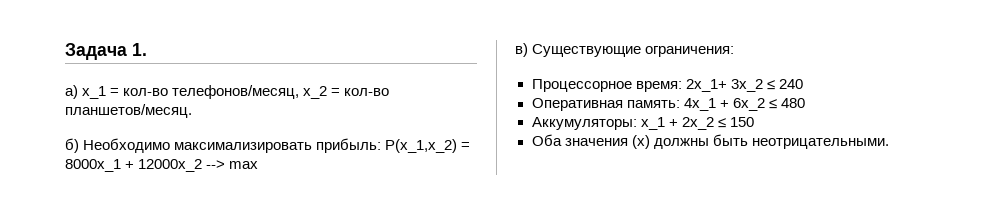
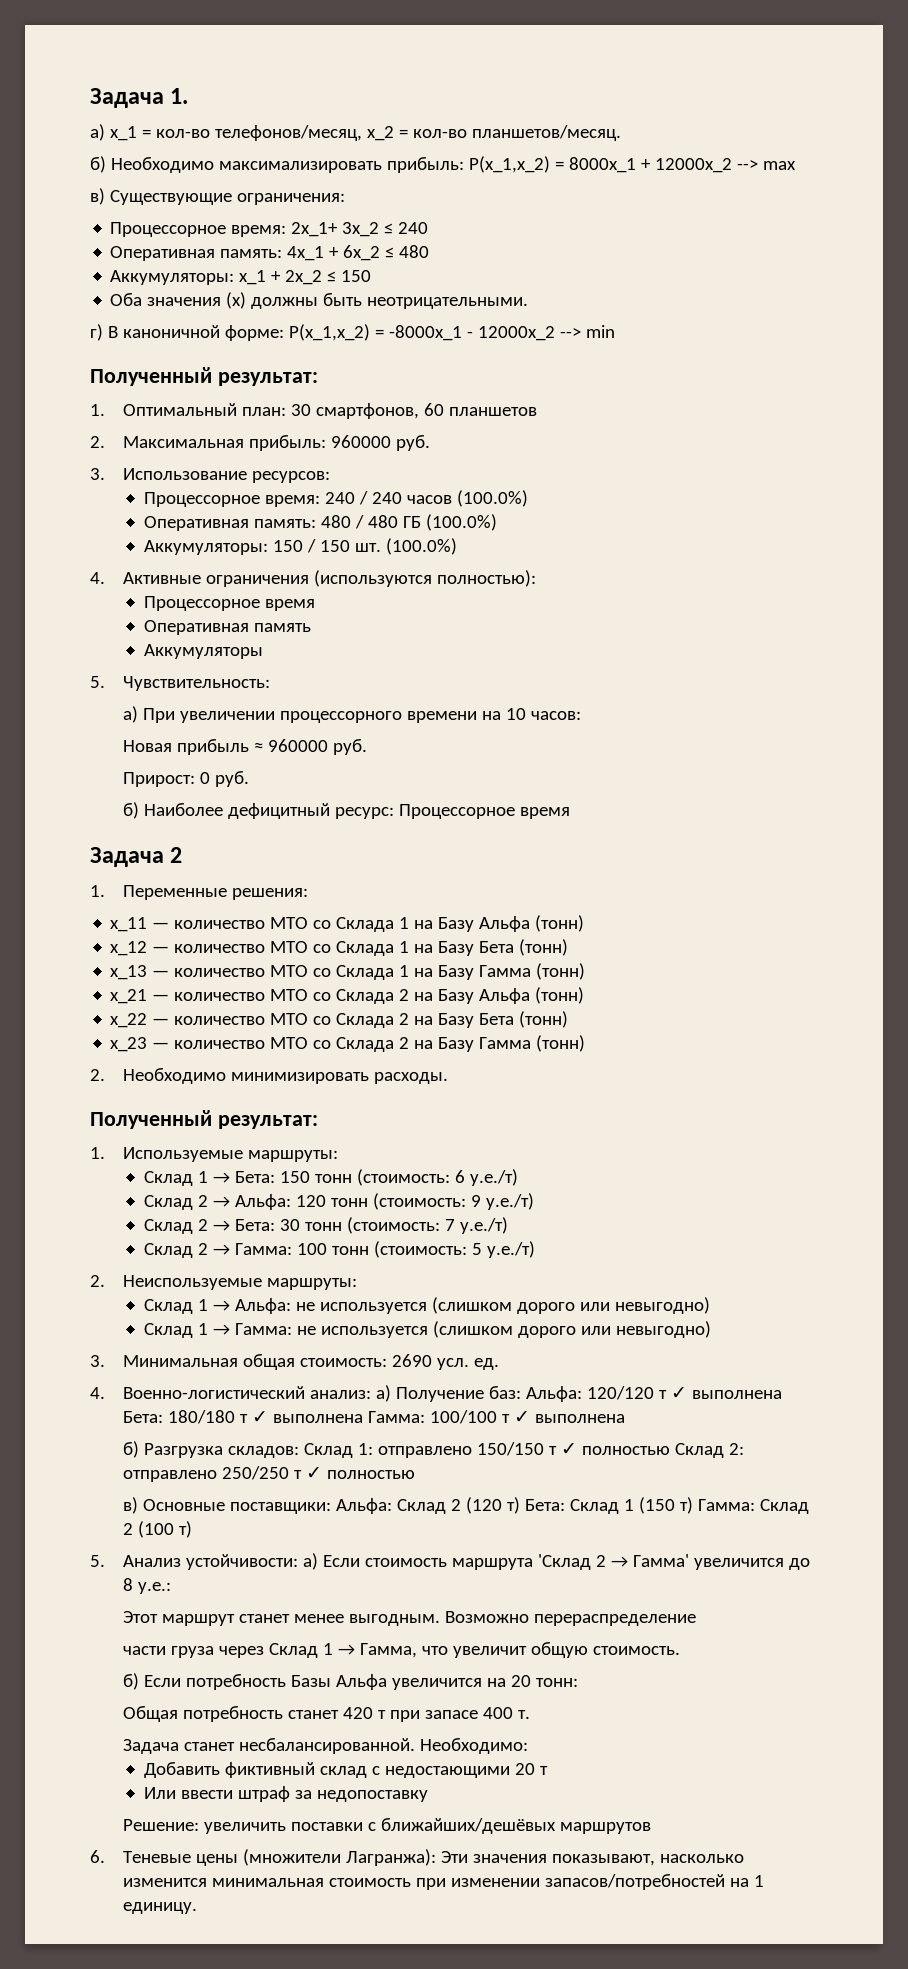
(889, 143) none -> [90,324,615,341] [90,367,318,386] [90,403,538,419] [90,435,431,451] [90,468,331,483] [143,490,528,507] [143,514,497,531] [143,538,457,555] [90,570,537,587] [143,596,315,611] [143,620,311,635] [143,644,263,659] [90,676,271,691] [123,706,582,723] [123,739,368,755] [123,771,250,787] [123,802,571,819] [90,847,183,867] [90,885,309,900] [110,915,585,932] [110,939,569,956] [110,963,586,980] [110,987,585,1004] [110,1011,569,1028] [110,1035,586,1052] [90,1068,449,1084] [90,1110,318,1129] [90,1147,339,1162] [143,1169,518,1186] [143,1193,534,1210] [143,1217,508,1234] [143,1241,535,1258] [90,1275,358,1290] [143,1297,710,1314] [143,1321,711,1338] [90,1354,500,1370] [90,1385,783,1402] [123,1410,626,1424] [123,1441,745,1458] [123,1466,416,1482] [123,1497,810,1514] [123,1521,193,1538] [90,1553,811,1570] [123,1578,172,1594] [123,1611,697,1626] [123,1642,681,1658] [123,1673,579,1690] [123,1706,531,1722] [123,1738,529,1754] [143,1762,548,1778] [143,1786,428,1802] [123,1818,652,1834] [90,1849,745,1866] [123,1874,765,1890] [123,1902,198,1914] // г) В каноничной форме: P(x_1,x_2) = -8000x_1 - 12000x_2 --> min // Полученный результат: // 1. Оптимальный план: 30 смартфонов, 60 планшетов // 2. Максимальная прибыль: 960000 руб. // 3. Использование ресурсов: // Процессорное время: 240 / 240 часов (100.0%) // Оперативная память: 480 / 480 ГБ (100.0%) // Аккумуляторы: 150 / 150 шт. (100.0%) // 4. Активные ограничения (используются полностью): // Процессорное время // Оперативная память // Аккумуляторы // 5. Чувствительность: // а) При увеличении процессорного времени на 10 часов: // Новая прибыль ≈ 960000 руб. // Прирост: 0 руб. // б) Наиболее дефицитный ресурс: Процессорное время // Задача 2 // 1. Переменные решения: // x_11 — количество МТО со Склада 1 на Базу Альфа (тонн) // x_12 — количество МТО со Склада 1 на Базу Бета (тонн) // x_13 — количество МТО со Склада 1 на Базу Гамма (тонн) // x_21 — количество МТО со Склада 2 на Базу Альфа (тонн) // x_22 — количество МТО со Склада 2 на Базу Бета (тонн) // x_23 — количество МТО со Склада 2 на Базу Гамма (тонн) // 2. Необходимо минимизировать расходы. // Полученный результат: // 1. Используемые маршруты: // Склад 1 → Бета: 150 тонн (стоимость: 6 у.е./т) // Склад 2 → Альфа: 120 тонн (стоимость: 9 у.е./т) // Склад 2 → Бета: 30 тонн (стоимость: 7 у.е./т) // Склад 2 → Гамма: 100 тонн (стоимость: 5 у.е./т) // 2. Неиспользуемые маршруты: // Склад 1 → Альфа: не используется (слишком дорого или невыгодно) // Склад 1 → Гамма: не используется (слишком дорого или невыгодно) // 3. Минимальная общая стоимость: 2690 усл. ед. // 4. Военно-логистический анализ: а) Получение баз: Альфа: 120/120 т ✓ выполнена Бета: 180/180 т ✓ выполнена Гамма: 100/100 т ✓ выполнена // б) Разгрузка складов: Склад 1: отправлено 150/150 т ✓ полностью Склад 2: отправлено 250/250 т ✓ полностью // в) Основные поставщики: Альфа: Склад 2 (120 т) Бета: Склад 1 (150 т) Гамма: Склад 2 (100 т) // 5. Анализ устойчивости: а) Если стоимость маршрута 'Склад 2 → Гамма' увеличится до 8 у.е.: // Этот маршрут станет менее выгодным. Возможно перераспределение // части груза через Склад 1 → Гамма, что увеличит общую стоимость. // б) Если потребность Базы Альфа увеличится на 20 тонн: // Общая потребность станет 420 т при запасе 400 т. // Задача станет несбалансированной. Необходимо: // Добавить фиктивный склад с недостающими 20 т // Или ввести штраф за недопоставку // Решение: увеличить поставки с ближайших/дешёвых маршрутов // 6. Теневые цены (множители Лагранжа): Эти значения показывают, насколько изменится минимальная стоимость при изменении запасов/потребностей на 1 единицу.

